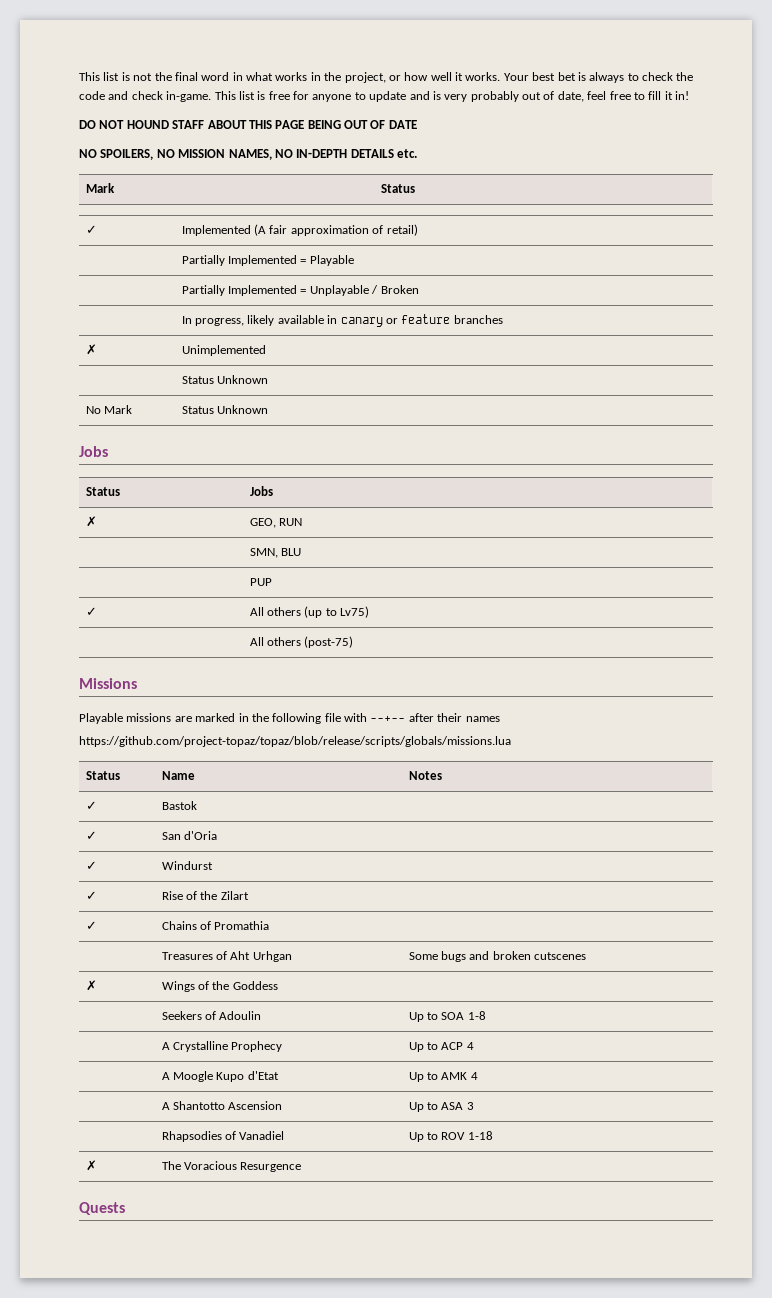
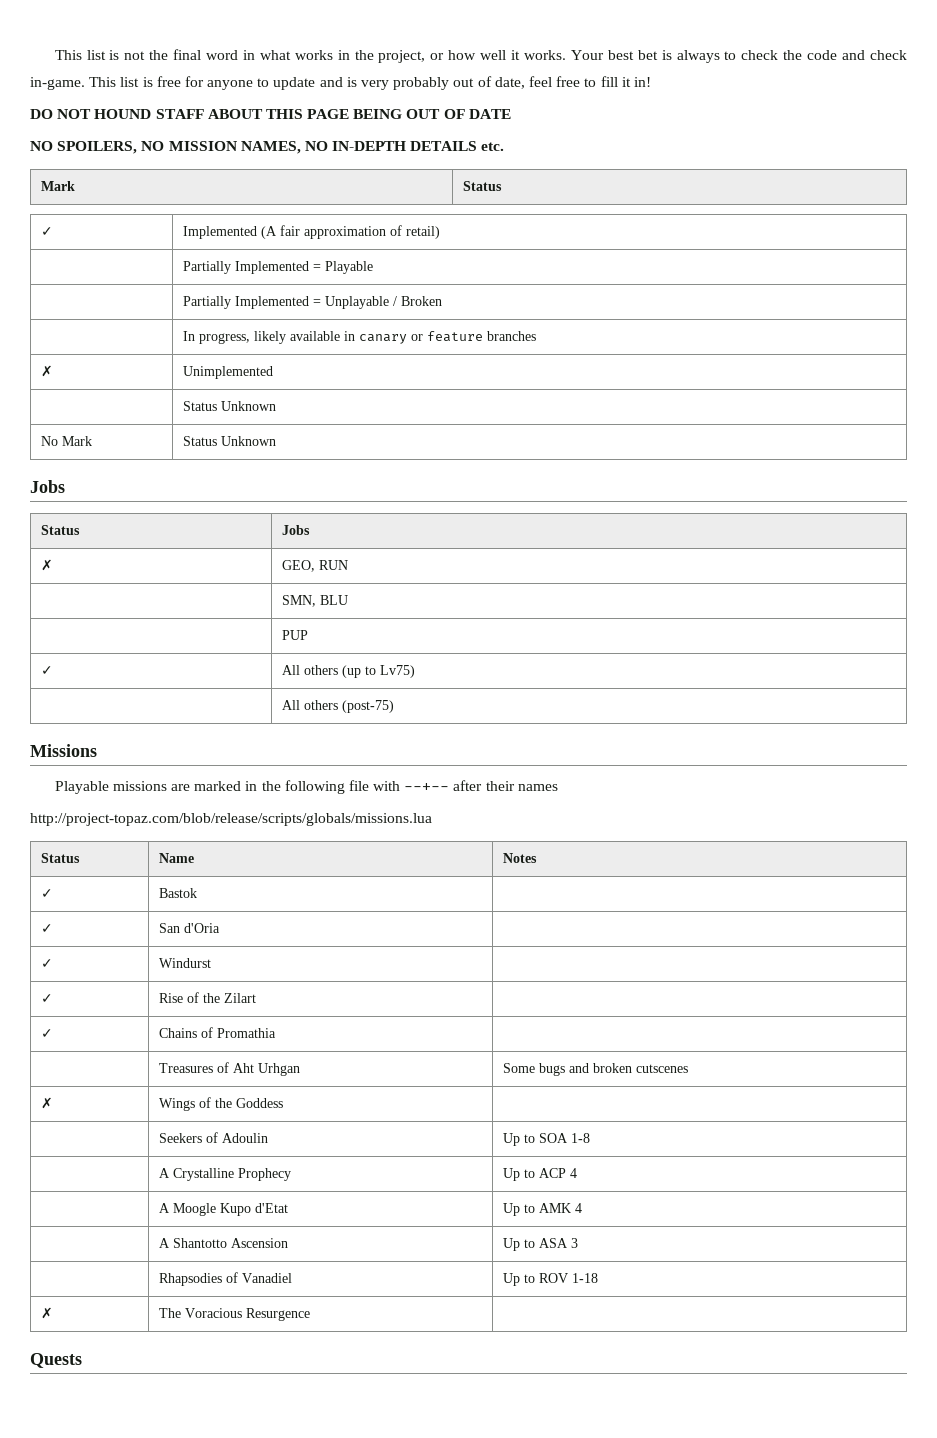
[79,736,511,747] https://github.com/project-topaz/topaz/blob/release/scripts/globals/missions.lua -> [30,813,432,826] http://project-topaz.com/blob/release/scripts/globals/missions.lua

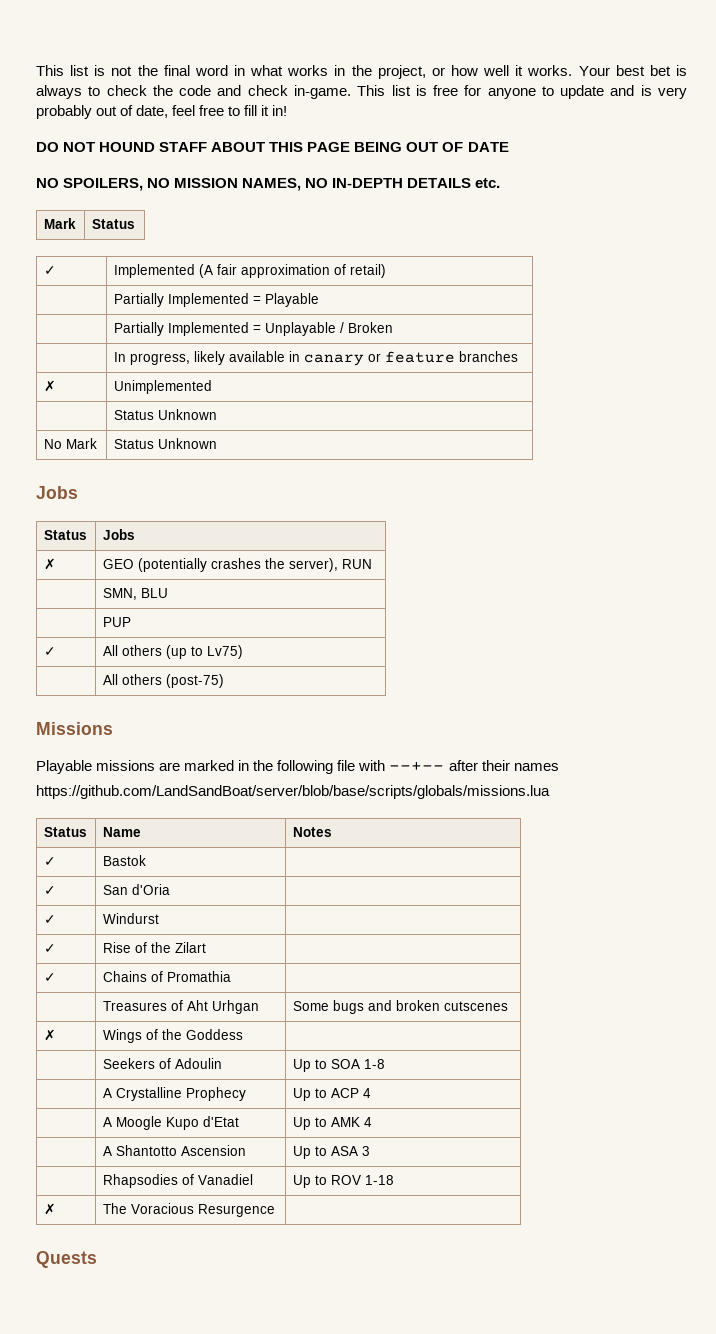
[281,560,315,572] GEO, -> [102,558,338,572] GEO (potentially crashes the server),
[30,813,432,826] http://project-topaz.com/blob/release/scripts/globals/missions.lua -> [36,785,550,799] https://github.com/LandSandBoat/server/blob/base/scripts/globals/missions.lua

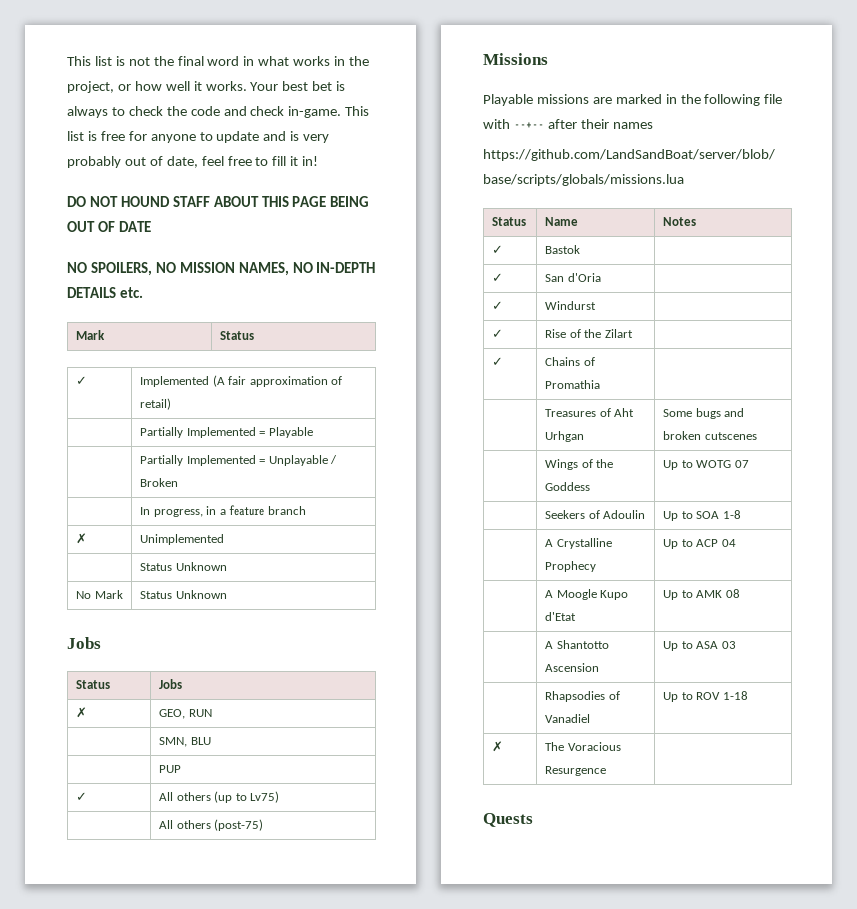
[193,351,518,366] likely available in canary or feature branches -> [206,505,306,516] in a feature branch
[102,558,338,572] GEO (potentially crashes the server), -> [159,709,186,719] GEO,
[43,1029,56,1041] ✗ -> (757, 436) none
(243, 1034) none -> [663,460,749,470] Up to WOTG 07
[362,1088,371,1098] 4 -> [721,539,736,547] 04
[363,1117,372,1127] 4 -> [725,589,740,598] 08
[361,1146,370,1156] 3 -> [721,641,736,649] 03

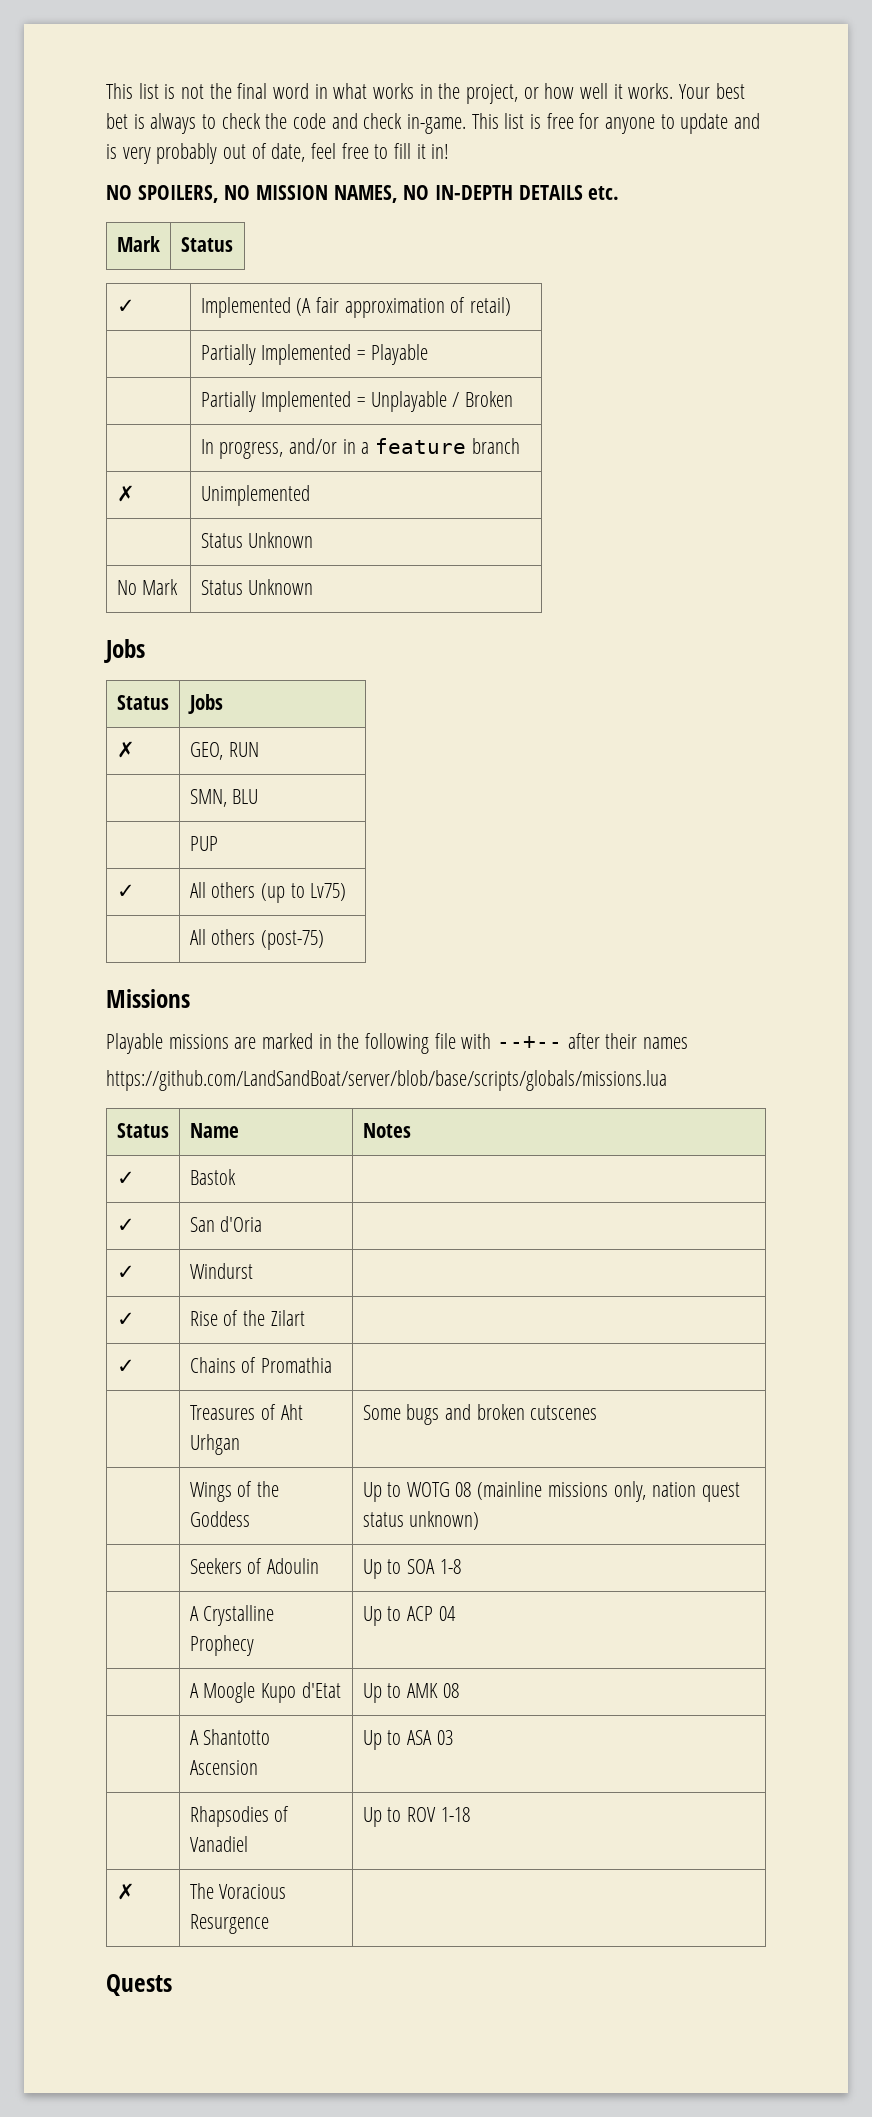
[67,196,370,207] [67,221,151,232] // DO NOT HOUND STAFF ABOUT THIS PAGE BEING OUT OF DATE -> (450, 151) none
(203, 513) none -> [288,438,337,454] and/or
[734,460,749,468] 07 -> [455,1481,740,1502] [362,1511,480,1530] 08 (mainline missions only, nation quest status unknown)

